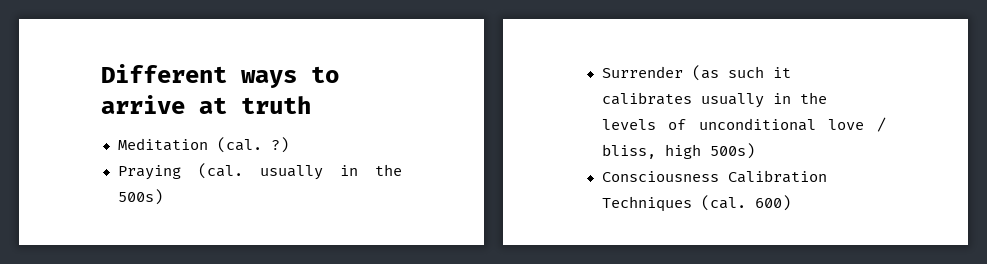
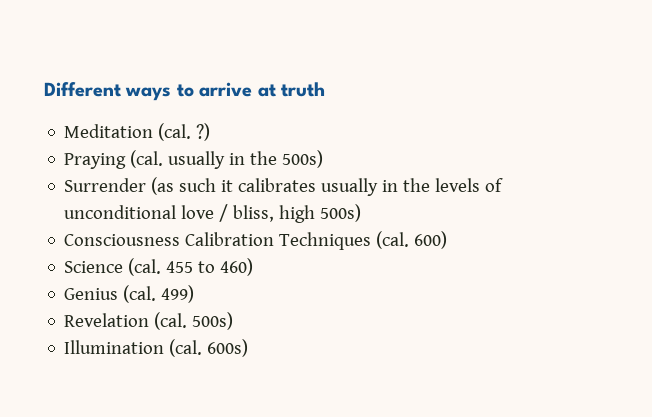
(791, 203) none -> [64,258,254,276] [64,285,195,303] [64,312,234,330] [64,339,249,357] // Science (cal. 455 to 460) // Genius (cal. 499) // Revelation (cal. 500s) // Illumination (cal. 600s)

